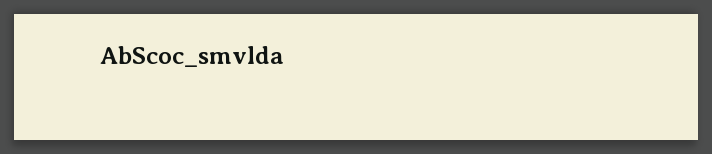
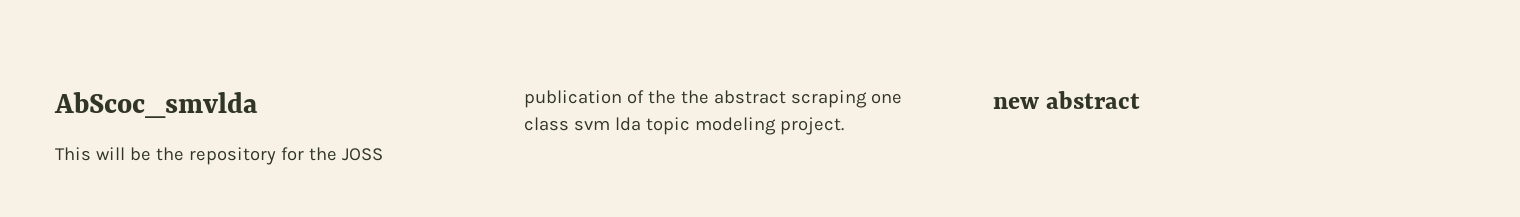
(284, 56) none -> [55,147,383,165] [524,90,902,108] [524,117,844,135] [993,91,1141,109] // This will be the repository for the JOSS publication of the the abstract scraping one class svm lda topic modeling project. // new abstract

